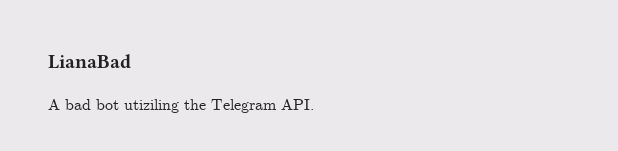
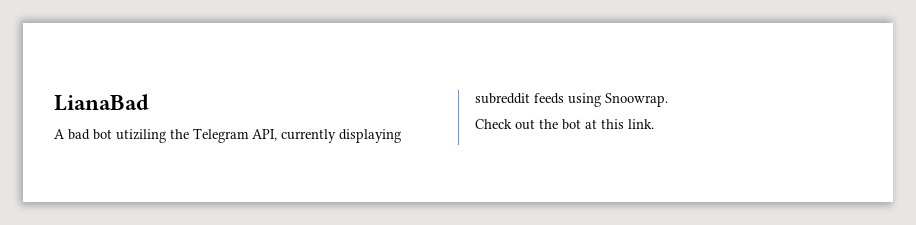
[281,99,314,110] API. -> [252,129,401,143] [475,93,668,107] [475,119,654,130] API, currently displaying subreddit feeds using Snoowrap. // Check out the bot at this link.

